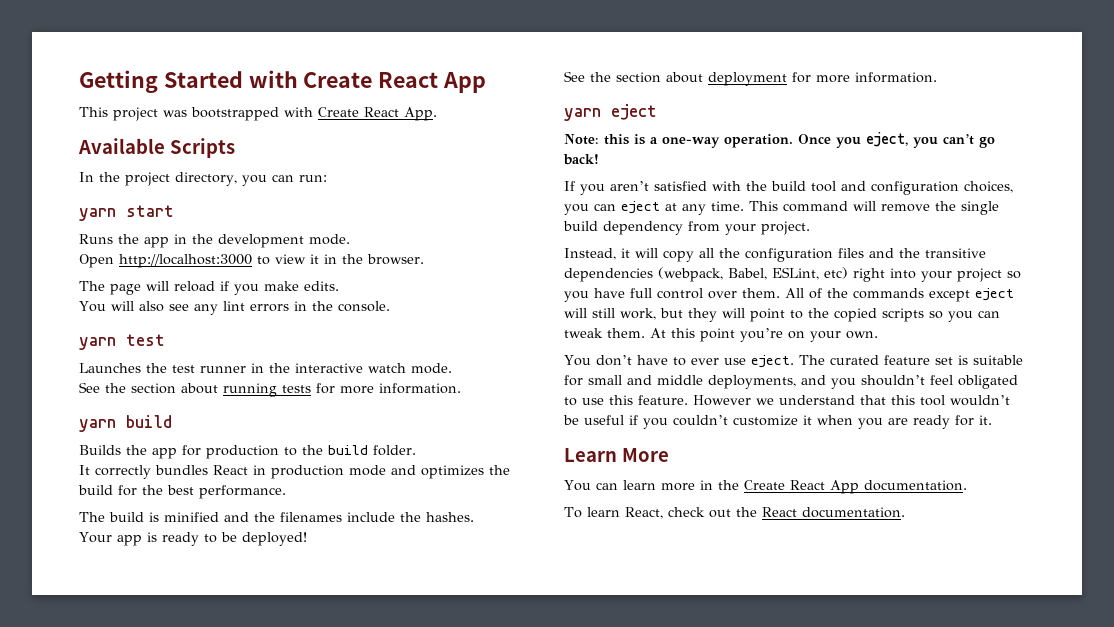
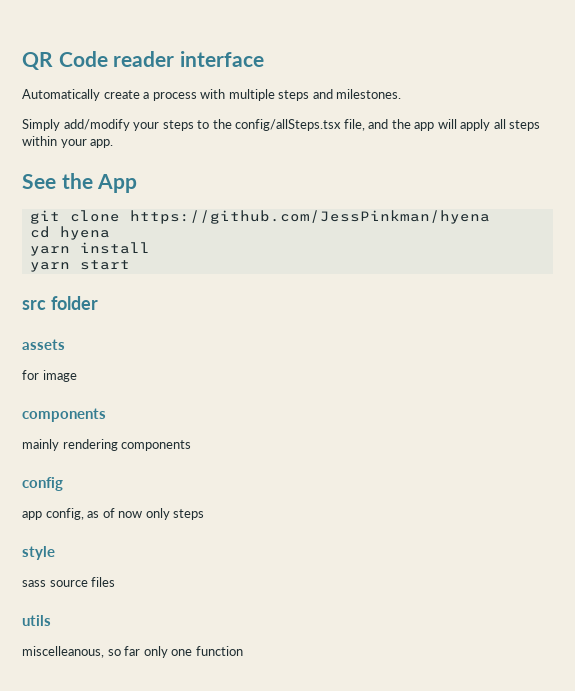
[79,70,487,93] [79,107,437,121] [78,138,235,158] [79,172,327,186] [79,205,174,221] [79,234,350,248] [79,254,424,268] [79,281,339,295] [79,301,390,315] [79,334,165,350] [79,363,452,374] [79,382,461,397] [79,415,172,432] [79,445,416,459] [79,465,510,479] [78,485,286,499] [79,512,474,522] [79,532,307,546] [564,71,937,86] [564,104,657,121] [564,132,995,148] [563,154,599,165] [564,181,1013,195] [564,201,999,215] [563,221,810,235] [564,248,986,262] [564,267,1021,282] [564,288,1014,302] [564,308,1000,322] [564,328,878,342] [564,355,1023,368] [564,375,1018,389] [564,395,1010,406] [563,415,992,429] [564,448,669,462] [564,480,967,494] [564,507,905,519] Getting Started with Create React App // This project was bootstrapped with Create React App. // Available Scripts // In the project directory, you can run: // yarn start // Runs the app in the development mode. // Open http://localhost:3000 to view it in the browser. // The page will reload if you make edits. // You will also see any lint errors in the console. // yarn test // Launches the test runner in the interactive watch mode. // See the section about running tests for more information. // yarn build // Builds the app for production to the build folder. // It correctly bundles React in production mode and optimizes the build for the best performance. // The build is minified and the filenames include the hashes. // Your app is ready to be deployed! // See the section about deployment for more information. // yarn eject // Note: this is a one-way operation. Once you eject, you can’t go back! // If you aren’t satisfied with the build tool and configuration choices, you can eject at any time. This command will remove the single build dependency from your project. // Instead, it will copy all the configuration files and the transitive dependencies (webpack, Babel, ESLint, etc) right into your project so you have full control over them. All of the commands except eject will still work, but they will point to the copied scripts so you can tweak them. At this point you’re on your own. // You don’t have to ever use eject. The curated feature set is suitable for small and middle deployments, and you shouldn’t feel obligated to use this feature. However we understand that this tool wouldn’t be useful if you couldn’t customize it when you are ready for it. // Learn More // You can learn more in the Create React App documentation. // To learn React, check out the React documentation. -> [22,51,264,70] [22,89,402,101] [22,119,541,131] [22,136,114,148] [22,173,138,193] [29,210,490,224] [29,226,110,240] [29,242,150,256] [29,260,130,272] [22,296,98,310] [22,339,65,350] [22,370,77,382] [22,408,106,422] [22,439,192,451] [22,477,63,491] [22,508,205,520] [22,546,55,560] [22,577,116,587] [22,615,51,626] [22,646,243,658] QR Code reader interface // Automatically create a process with multiple steps and milestones. // Simply add/modify your steps to the config/allSteps.tsx file, and the app will apply all steps within your app. // See the App // git clone https://github.com/JessPinkman/hyena // cd hyena // yarn install // yarn start // src folder // assets // for image // components // mainly rendering components // config // app config, as of now only steps // style // sass source files // utils // miscelleanous, so far only one function

